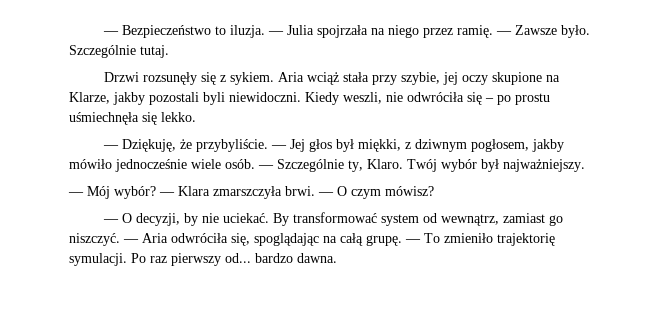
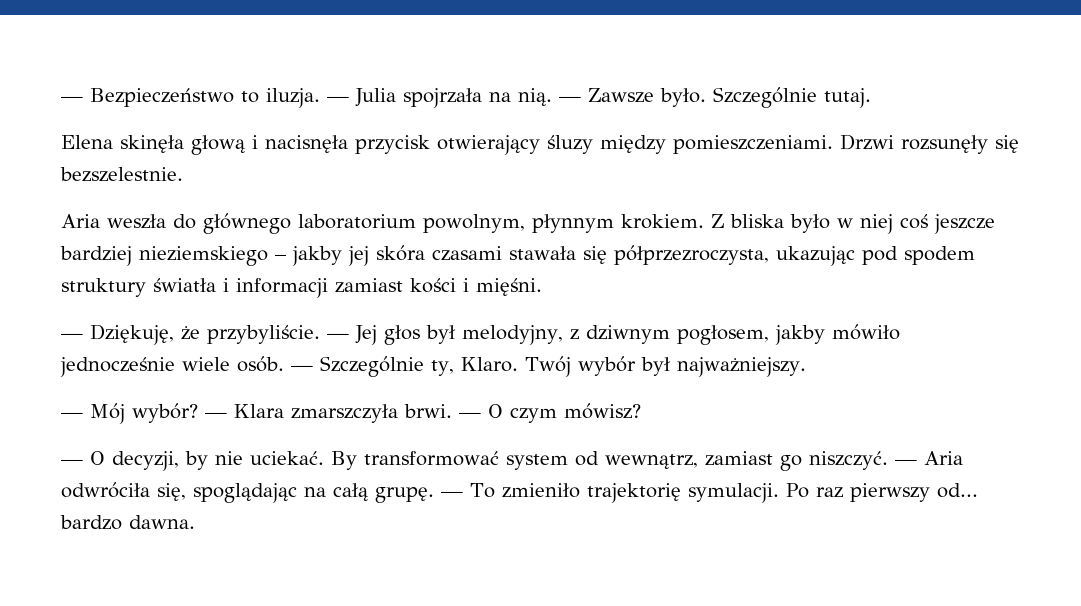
[387,25,493,38] niego przez ramię. -> [518,88,552,106] nią.
[103,72,560,85] [69,92,550,105] [69,112,196,125] Drzwi rozsunęły się z sykiem. Aria wciąż stała przy szybie, jej oczy skupione na Klarze, jakby pozostali byli niewidoczni. Kiedy weszli, nie odwróciła się – po prostu uśmiechnęła się lekko. -> [61,134,1019,155] [60,167,183,182] [61,213,995,234] [60,245,975,266] [61,278,542,298] Elena skinęła głową i nacisnęła przycisk otwierający śluzy między pomieszczeniami. Drzwi rozsunęły się bezszelestnie. // Aria weszła do głównego laboratorium powolnym, płynnym krokiem. Z bliska było w niej coś jeszcze bardziej nieziemskiego – jakby jej skóra czasami stawała się półprzezroczysta, ukazując pod spodem struktury światła i informacji zamiast kości i mięśni.
[357,139,401,152] miękki, -> [462,325,563,345] melodyjny,

